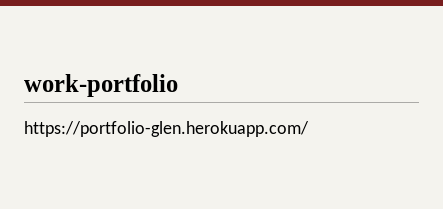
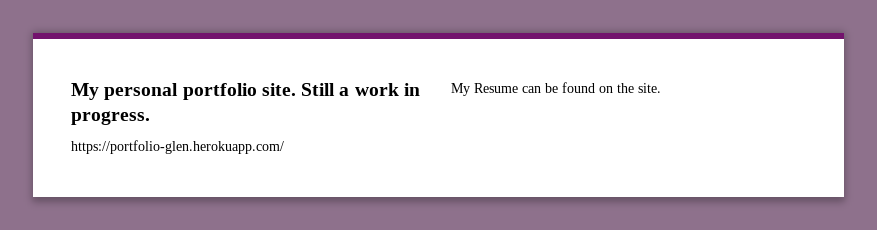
[24,74,178,97] [24,121,309,137] work-portfolio // https://portfolio-glen.herokuapp.com/ -> [71,83,420,100] [71,111,150,125] [71,140,284,154] [451,82,661,96] My personal portfolio site. Still a work in progress. // https://portfolio-glen.herokuapp.com/ // My Resume can be found on the site.

